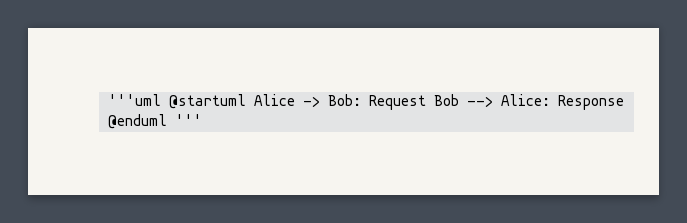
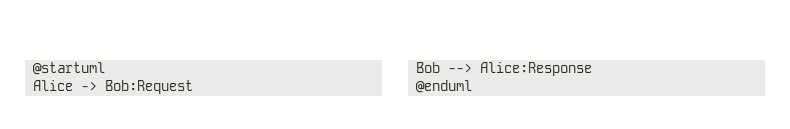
[108,94,161,106] '''uml -> (33, 68) none
(246, 101) none -> (106, 68) //
[328,94,624,110] [108,114,202,129] Bob: Request Bob --> Alice: Response @enduml ''' -> [105,80,194,94] [416,62,593,76] [416,80,473,93] Bob:Request // Bob --> Alice:Response // @enduml

